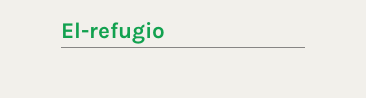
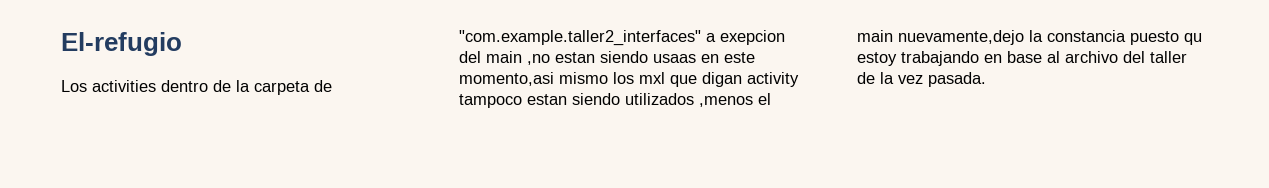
(165, 33) none -> [61,80,332,95] [459,30,785,46] [459,51,755,65] [459,72,799,87] [459,93,771,108] [857,30,1202,45] [857,51,1187,66] [857,72,986,87] // Los activities dentro de la carpeta de "com.example.taller2_interfaces" a exepcion del main ,no estan siendo usaas en este momento,asi mismo los mxl que digan activity tampoco estan siendo utilizados ,menos el main nuevamente,dejo la constancia puesto qu estoy trabajando en base al archivo del taller de la vez pasada.

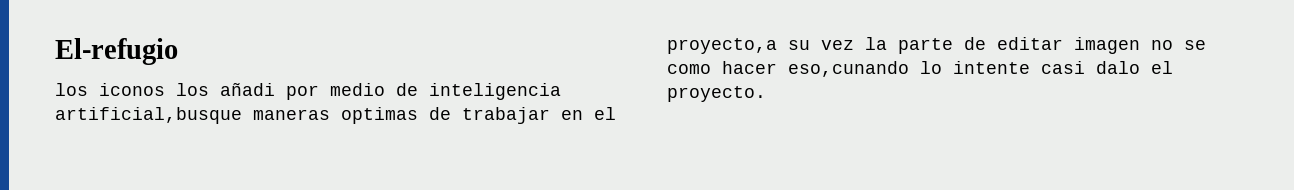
[61,80,332,95] [459,30,785,46] [459,51,755,65] [459,72,799,87] [459,93,771,108] [857,30,1202,45] [857,51,1187,66] [857,72,986,87] Los activities dentro de la carpeta de "com.example.taller2_interfaces" a exepcion del main ,no estan siendo usaas en este momento,asi mismo los mxl que digan activity tampoco estan siendo utilizados ,menos el main nuevamente,dejo la constancia puesto qu estoy trabajando en base al archivo del taller de la vez pasada. -> [55,82,561,100] [55,107,616,124] [667,37,1206,54] [667,61,1173,77] [667,86,766,102] los iconos los añadi por medio de inteligencia artificial,busque maneras optimas de trabajar en el proyecto,a su vez la parte de editar imagen no se como hacer eso,cunando lo intente casi dalo el proyecto.

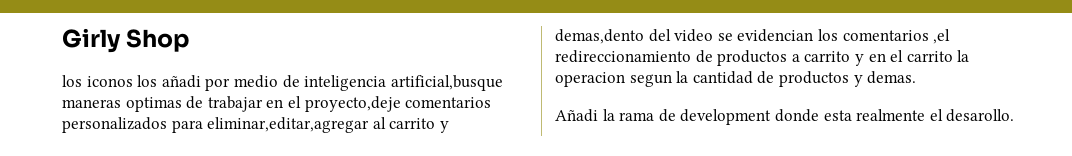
[55,38,178,65] El-refugio -> [62,28,191,53] Girly Shop
[667,37,1206,54] [667,61,1173,77] [667,86,766,102] proyecto,a su vez la parte de editar imagen no se como hacer eso,cunando lo intente casi dalo el proyecto. -> [304,96,492,112] [62,117,449,133] [555,29,951,44] [555,50,970,66] [555,71,917,87] [555,109,1015,125] proyecto,deje comentarios personalizados para eliminar,editar,agregar al carrito y demas,dento del video se evidencian los comentarios ,el redireccionamiento de productos a carrito y en el carrito la operacion segun la cantidad de productos y demas. // Añadi la rama de development donde esta realmente el desarollo.

